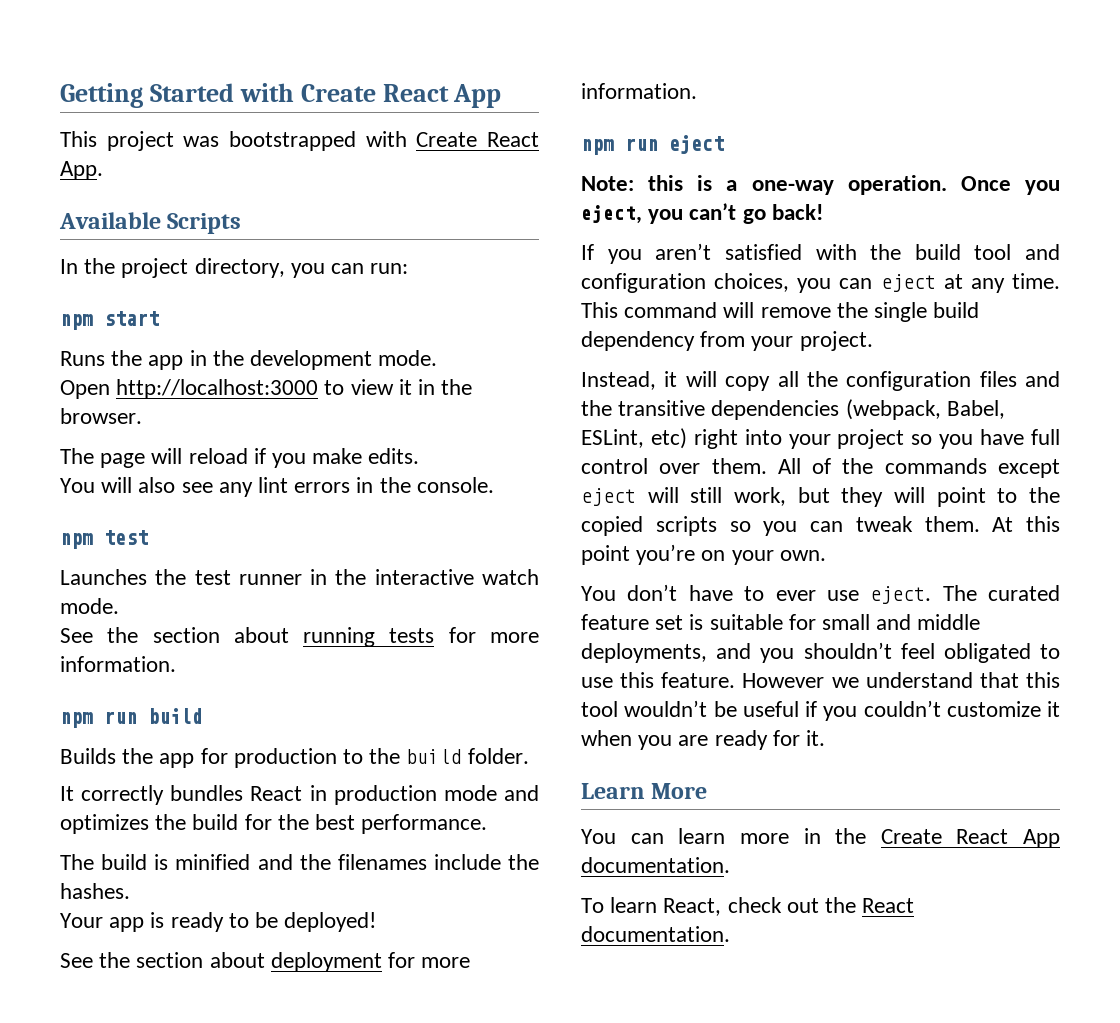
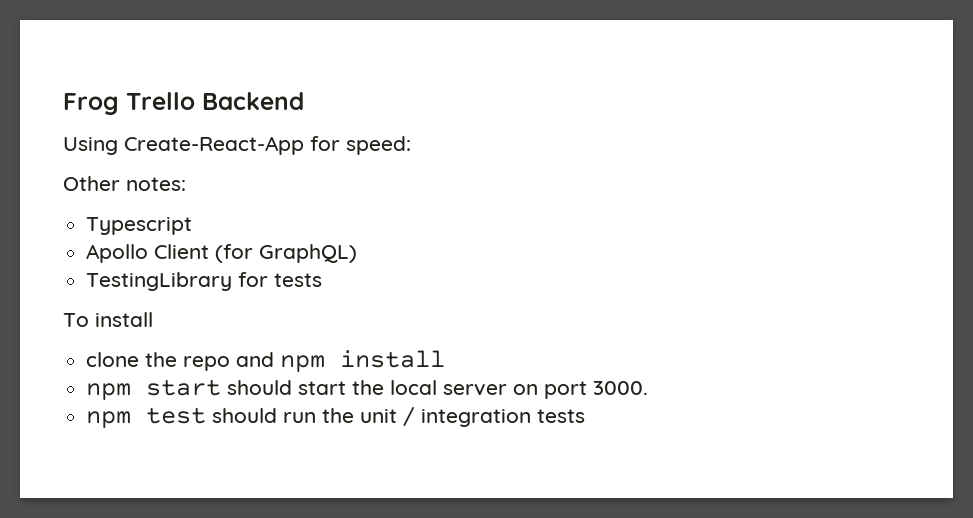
[60,83,502,108] [60,131,539,151] [60,161,103,180] [59,212,242,234] [60,258,409,278] [60,311,159,330] [60,350,438,370] [60,379,473,399] [60,408,142,424] [60,448,420,468] [60,477,494,497] [60,530,148,549] [60,569,539,585] [60,598,119,614] [60,627,539,647] [60,656,176,672] [60,708,203,728] [60,748,529,768] [60,785,539,805] [60,814,488,834] [60,854,539,870] [60,883,130,899] [60,912,377,932] [60,952,471,972] [581,83,697,99] [581,135,724,155] [581,175,1060,195] [581,203,823,224] [581,243,1060,264] [581,273,1060,293] [581,302,980,322] [581,331,873,351] [581,371,1060,391] [581,399,1005,420] [581,428,1060,449] [581,458,1060,478] [581,487,1060,507] [581,516,1060,536] [581,544,826,565] [581,584,1060,604] [581,614,981,630] [581,642,1060,663] [581,672,1060,688] [581,700,1060,721] [581,730,826,750] [581,783,708,799] [581,828,1060,848] [581,857,730,873] [581,897,915,916] [581,926,730,942] Getting Started with Create React App // This project was bootstrapped with Create React App. // Available Scripts // In the project directory, you can run: // npm start // Runs the app in the development mode. // Open http://localhost:3000 to view it in the browser. // The page will reload if you make edits. // You will also see any lint errors in the console. // npm test // Launches the test runner in the interactive watch mode. // See the section about running tests for more information. // npm run build // Builds the app for production to the build folder. // It correctly bundles React in production mode and optimizes the build for the best performance. // The build is minified and the filenames include the hashes. // Your app is ready to be deployed! // See the section about deployment for more information. // npm run eject // Note: this is a one-way operation. Once you eject, you can’t go back! // If you aren’t satisfied with the build tool and configuration choices, you can eject at any time. This command will remove the single build dependency from your project. // Instead, it will copy all the configuration files and the transitive dependencies (webpack, Babel, ESLint, etc) right into your project so you have full control over them. All of the commands except eject will still work, but they will point to the copied scripts so you can tweak them. At this point you’re on your own. // You don’t have to ever use eject. The curated feature set is suitable for small and middle deployments, and you shouldn’t feel obligated to use this feature. However we understand that this tool wouldn’t be useful if you couldn’t customize it when you are ready for it. // Learn More // You can learn more in the Create React App documentation. // To learn React, check out the React documentation. -> [63,92,304,115] [63,136,411,155] [63,176,186,191] [86,217,193,235] [86,244,358,263] [86,272,323,291] [63,312,153,327] [86,350,446,372] [86,379,649,400] [86,407,586,428] Frog Trello Backend // Using Create-React-App for speed: // Other notes: // Typescript // Apollo Client (for GraphQL) // TestingLibrary for tests // To install // clone the repo and npm install // npm start should start the local server on port 3000. // npm test should run the unit / integration tests

